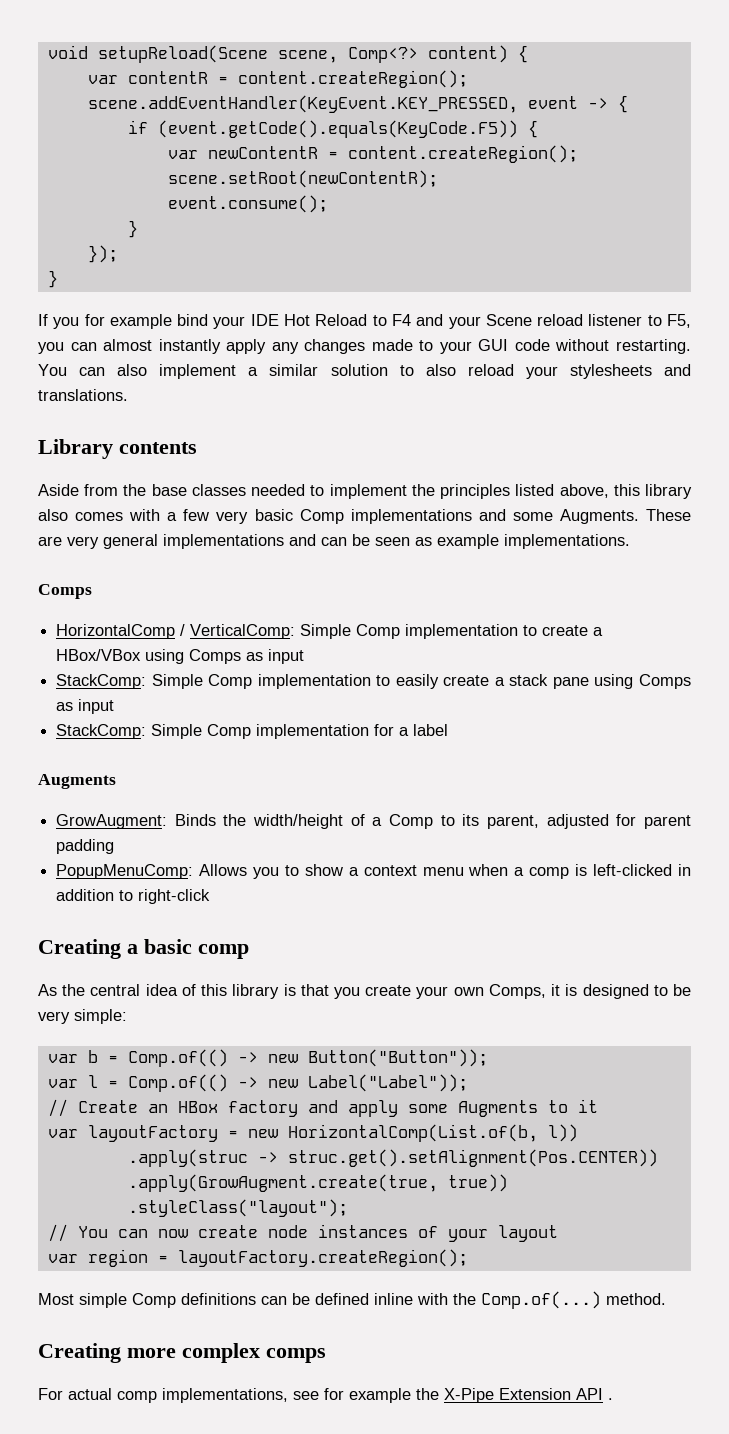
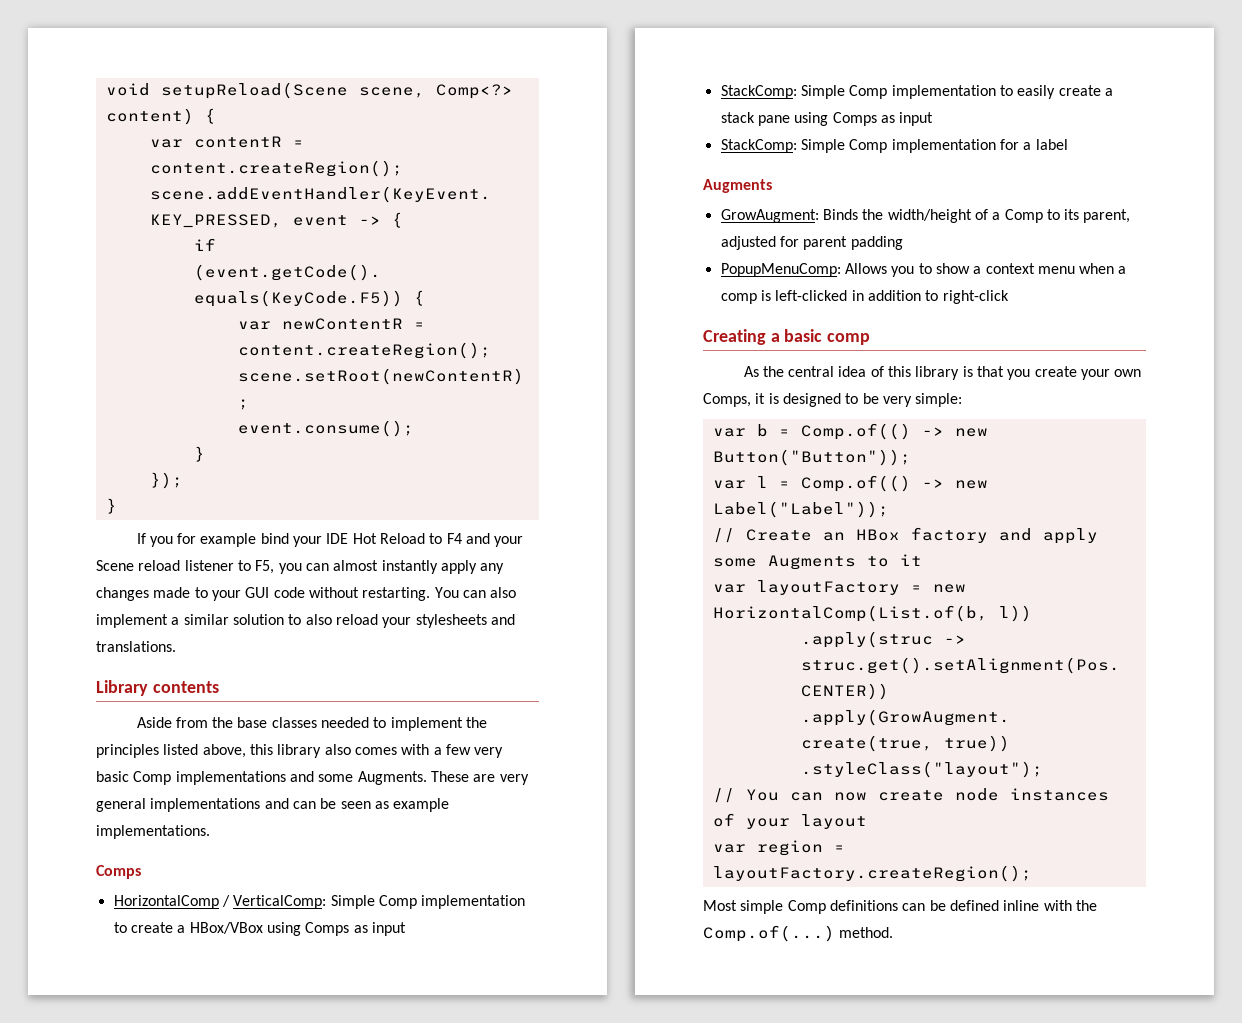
[38,1343,326,1363] [38,1388,613,1403] // Creating more complex comps // For actual comp implementations, see for example the X-Pipe Extension API . -> (894, 932) none

